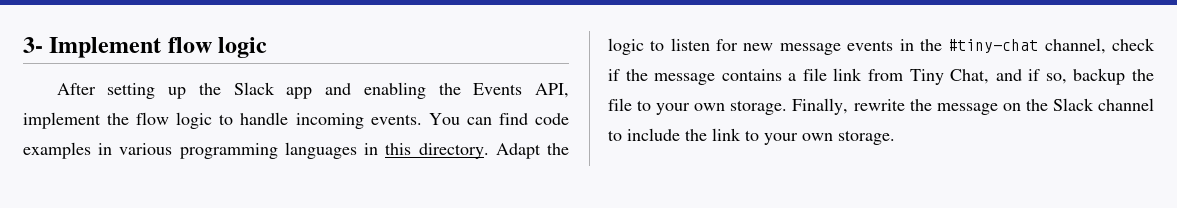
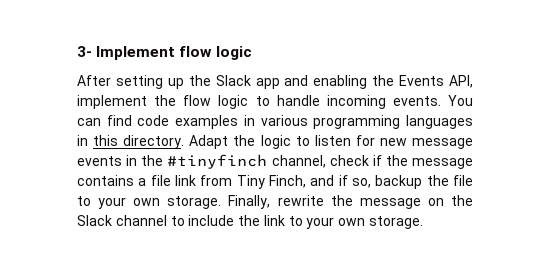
[948,39,1039,53] #tiny-chat -> [167,154,268,169] #tinyfinch
[950,69,990,84] Chat, -> [269,175,306,188] Finch,

